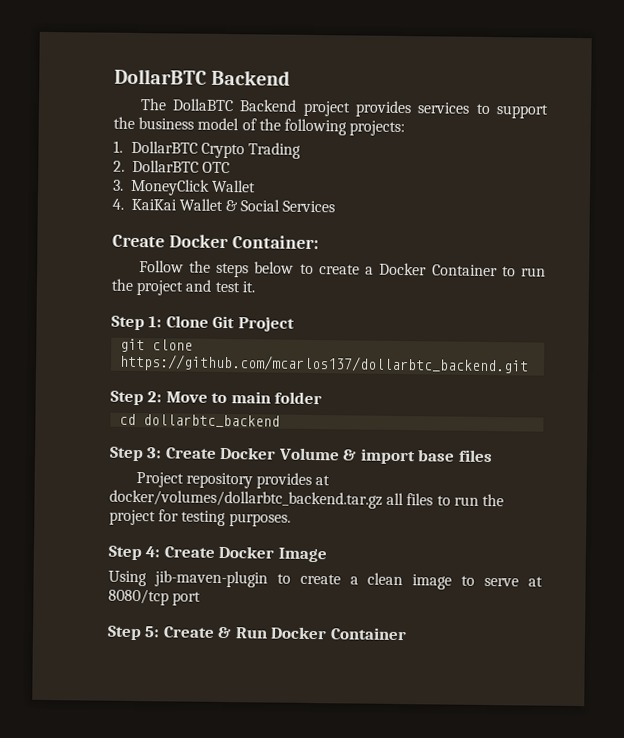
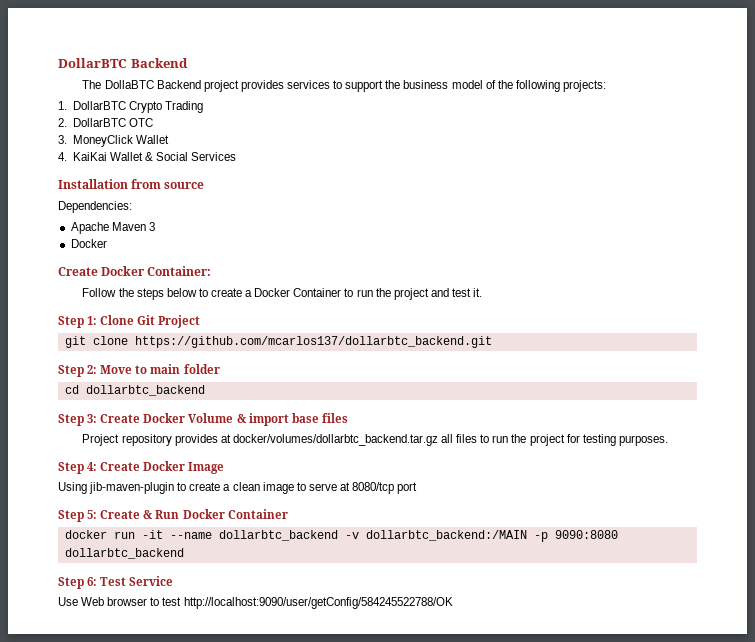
(336, 206) none -> [58,179,205,189] [58,201,132,213] [70,222,155,234] [70,239,107,248] // Installation from source // Dependencies: // Apache Maven 3 // Docker
(407, 634) none -> [64,530,618,542] [64,548,184,559] [58,576,174,589] [58,597,453,609] // docker run -it --name dollarbtc_backend -v dollarbtc_backend:/MAIN -p 9090:8080 dollarbtc_backend // Step 6: Test Service // Use Web browser to test http://localhost:9090/user/getConfig/584245522788/OK

